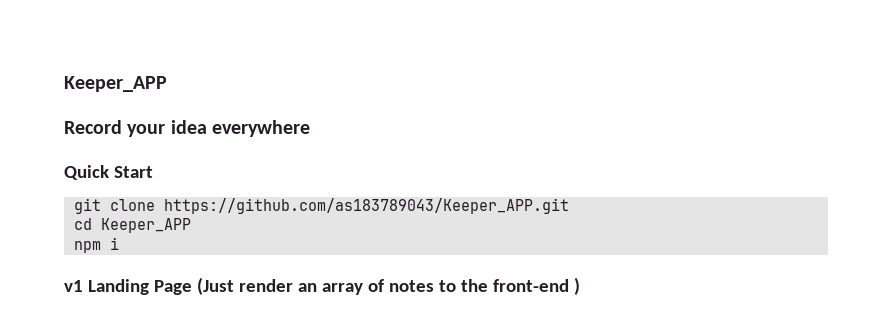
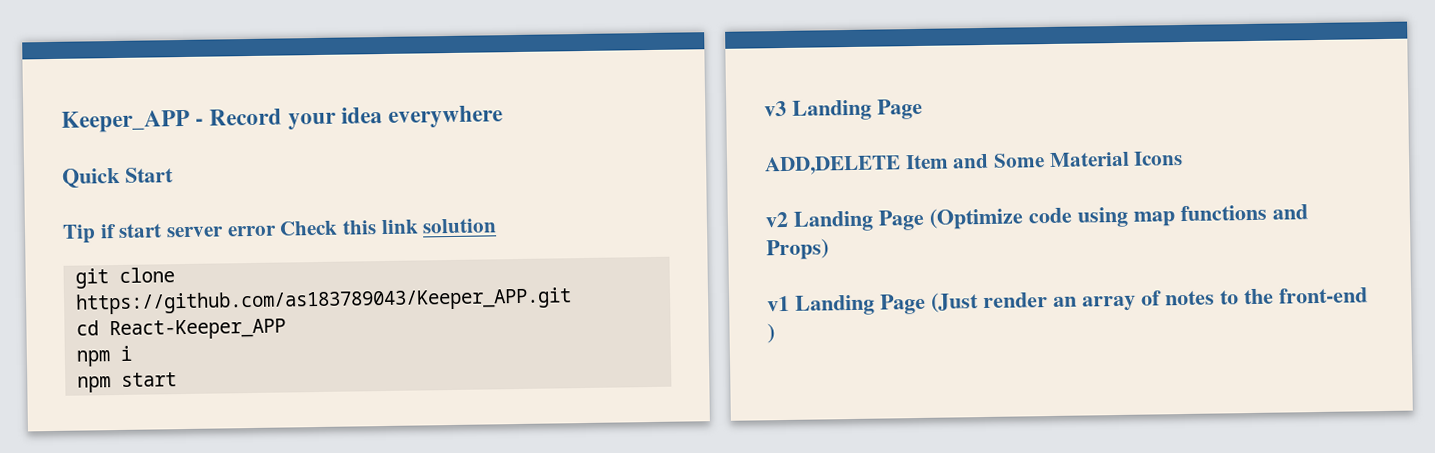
[64,76,167,92] Keeper_APP // -> [61,109,205,133] Keeper_APP -
(153, 172) none -> [62,218,498,244] // Tip if start server error Check this link solution
[101,218,192,233] Keeper_APP -> [108,318,286,341] React-Keeper_APP
(120, 243) none -> [76,372,177,393] [764,98,923,121] [764,151,1184,176] [765,204,1308,232] [766,238,829,261] // npm start // v3 Landing Page // ADD,DELETE Item and Some Material Icons // v2 Landing Page (Optimize code using map functions and Props)

